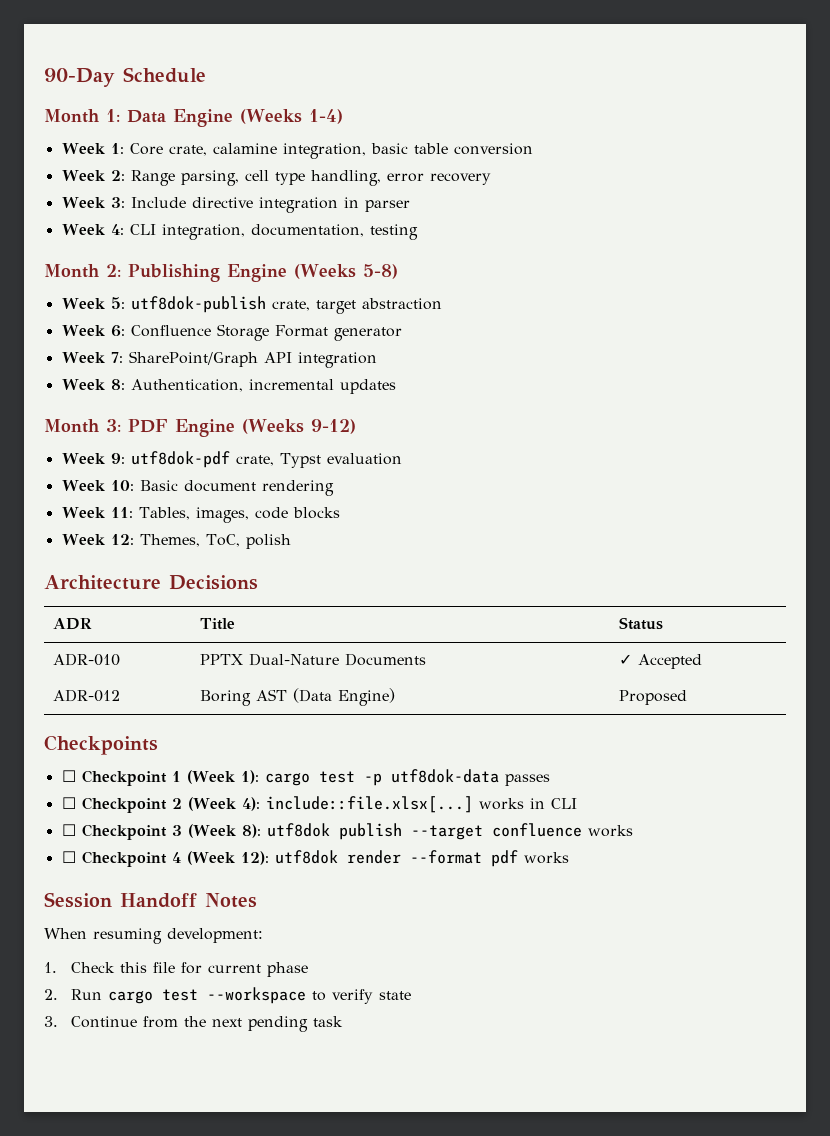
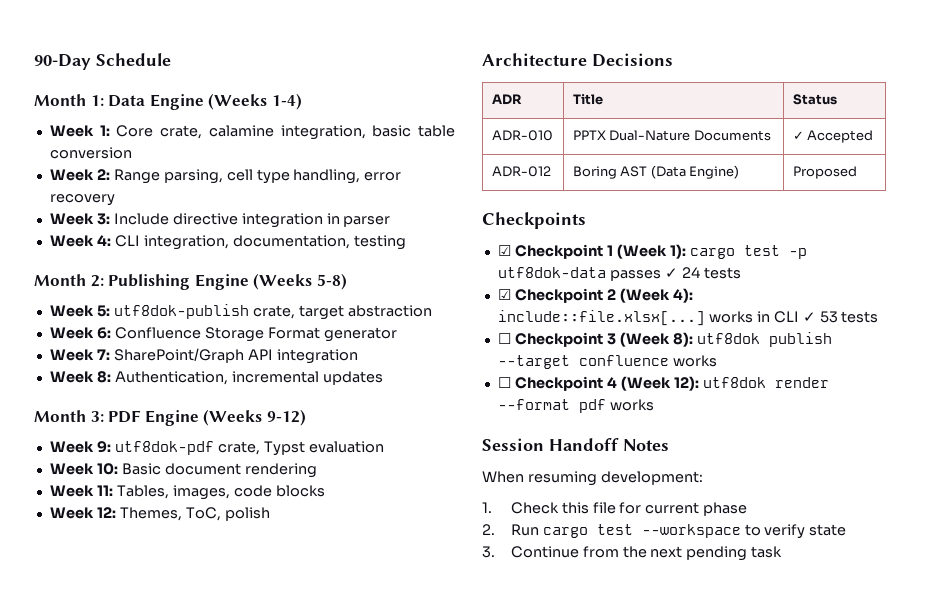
[61,770,76,782] ☐ -> [497,245,511,256] ☑
[61,797,76,809] // ☐ -> [664,267,741,279] [497,289,511,300] ✓ 24 tests // ☑
(577, 803) none -> [802,311,879,323] ✓ 53 tests

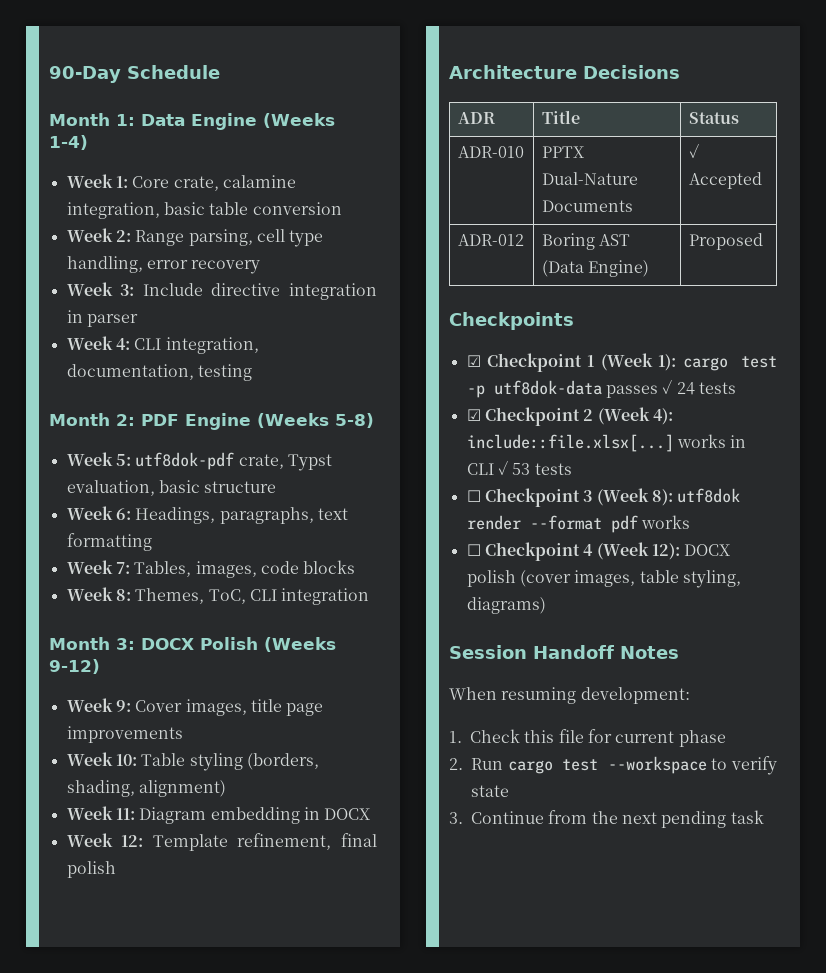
[108,274,191,290] Publishing -> [141,414,179,426] PDF
[113,304,432,320] [49,327,397,342] [49,348,358,364] [49,371,383,385] [34,409,306,426] [49,441,384,456] [49,463,317,478] [49,485,113,497] utf8dok-publish crate, target abstraction // Week 6: Confluence Storage Format generator // Week 7: SharePoint/Graph API integration // Week 8: Authentication, incremental updates // Month 3: PDF Engine (Weeks 9-12) // Week 9: utf8dok-pdf crate, Typst evaluation // Week 10: Basic document rendering // Week 11: -> [135,452,332,471] [66,480,277,496] [66,506,348,524] [66,533,152,551] [66,560,130,574] utf8dok-pdf crate, Typst evaluation, basic structure // Week 6: Headings, paragraphs, text formatting // Week 7:
[96,507,116,518] 12: -> [115,589,131,601] 8:
(221, 514) none -> [249,588,370,605] [49,637,336,652] [49,659,100,674] [66,698,324,716] [66,726,183,743] [66,752,319,771] [66,780,226,797] [66,806,371,824] [66,833,377,851] CLI integration // Month 3: DOCX Polish (Weeks 9-12) // Week 9: Cover images, title page improvements // Week 10: Table styling (borders, shading, alignment) // Week 11: Diagram embedding in DOCX // Week 12: Template refinement, final
[768,332,832,347] [497,355,669,369] publish --target confluence -> [466,515,638,533] render --format pdf
[702,377,829,388] [497,399,654,413] utf8dok render --format pdf works -> [684,544,731,556] [466,570,741,588] [466,597,546,614] DOCX polish (cover images, table styling, diagrams)

